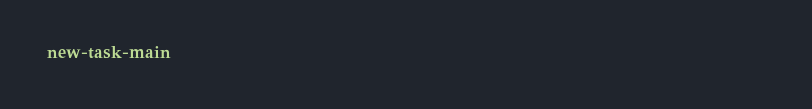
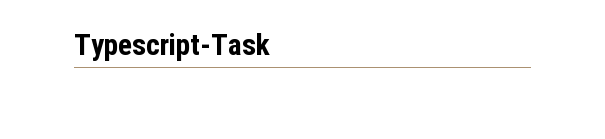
[47,46,171,59] new-task-main -> [74,33,270,61] Typescript-Task

